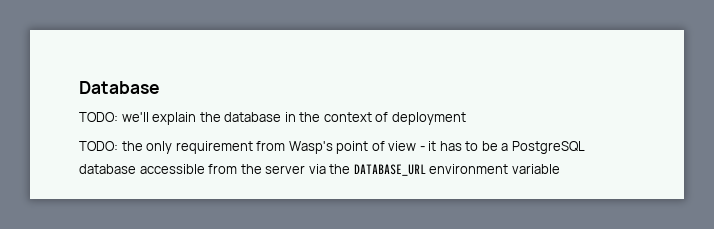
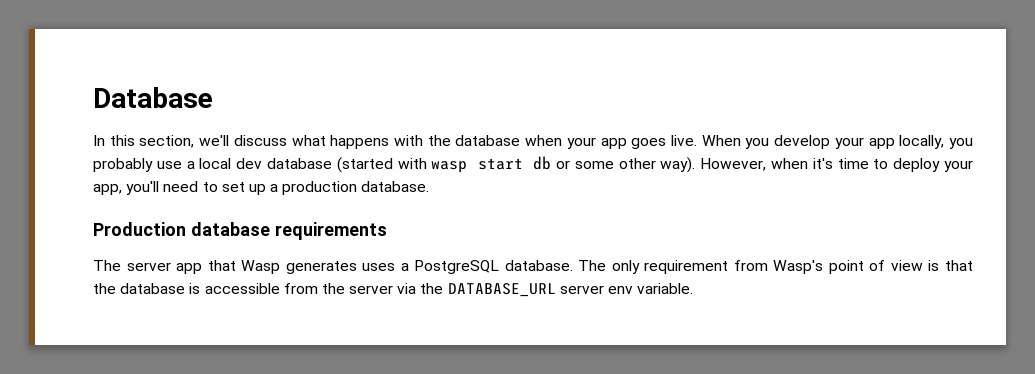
[79,112,466,125] [79,141,143,151] TODO: we'll explain the database in the context of deployment // TODO: the -> [93,135,973,149] [93,156,974,173] [93,181,430,195] [93,222,387,240] [93,260,607,274] In this section, we'll discuss what happens with the database when your app goes live. When you develop your app locally, you probably use a local dev database (started with wasp start db or some other way). However, when it's time to deploy your app, you'll need to set up a production database. // Production database requirements // The server app that Wasp generates uses a PostgreSQL database. The
[419,141,585,154] [79,164,136,174] - it has to be a PostgreSQL database -> [928,260,973,271] [93,283,201,294] is that the database is
[429,164,560,174] environment variable -> [559,283,694,294] server env variable.

